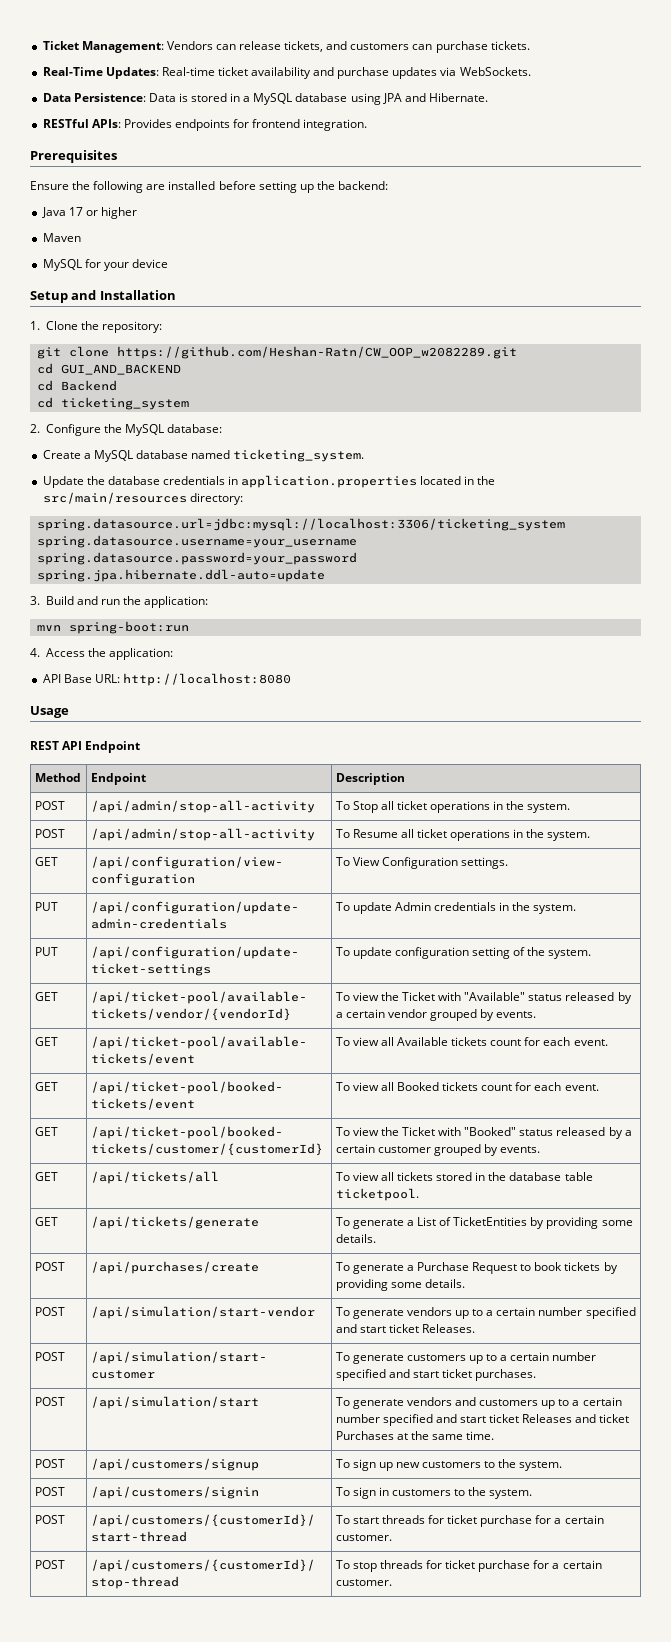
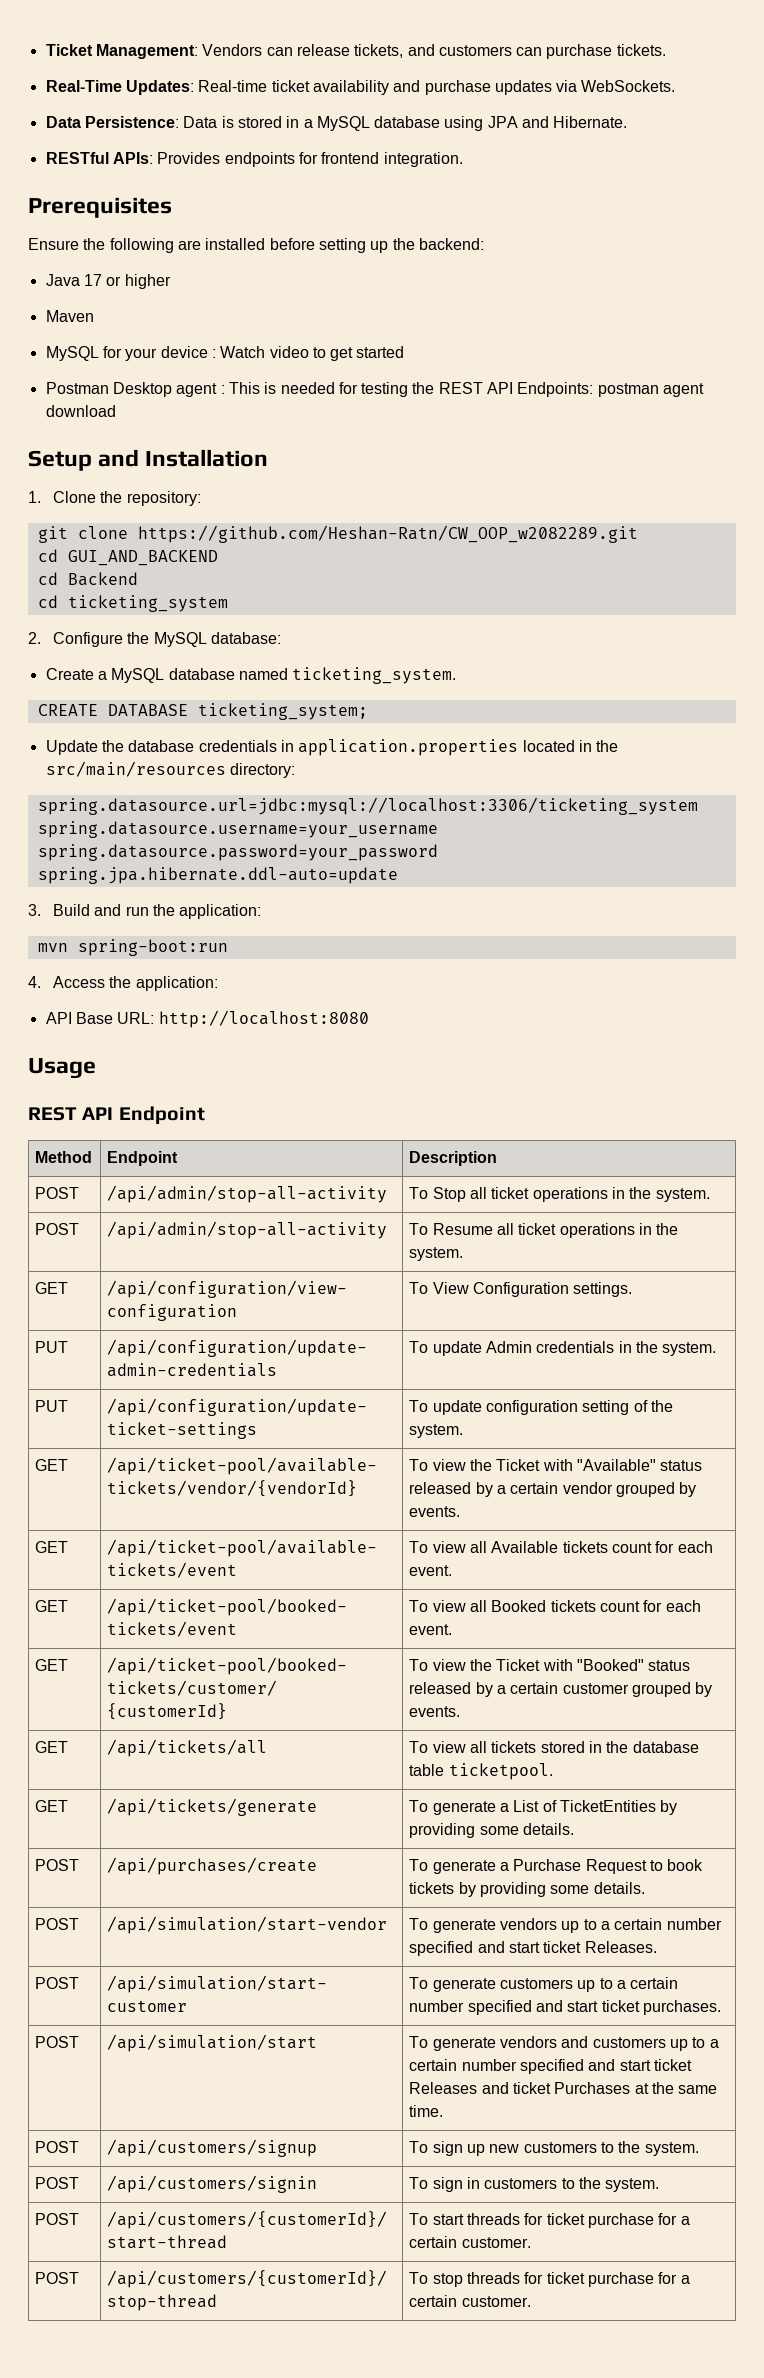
(168, 263) none -> [211,346,405,361] [45,382,705,397] [45,405,116,417] : Watch video to get started // Postman Desktop agent : This is needed for testing the REST API Endpoints: postman agent download
(365, 455) none -> [37,703,368,720] // CREATE DATABASE ticketing_system;

